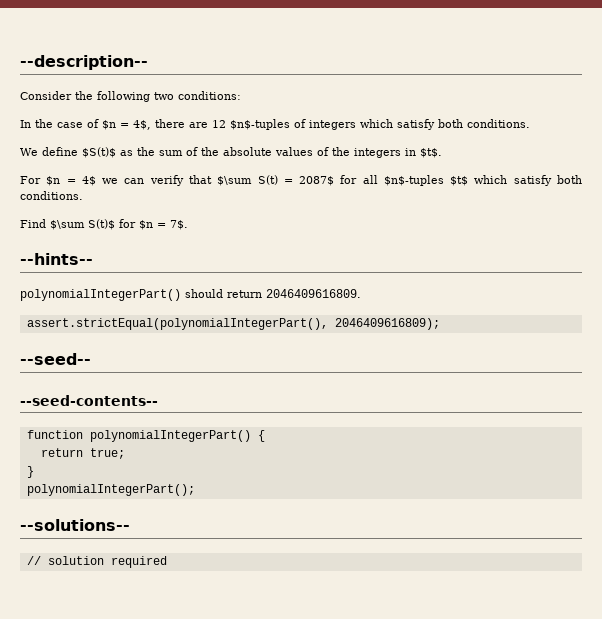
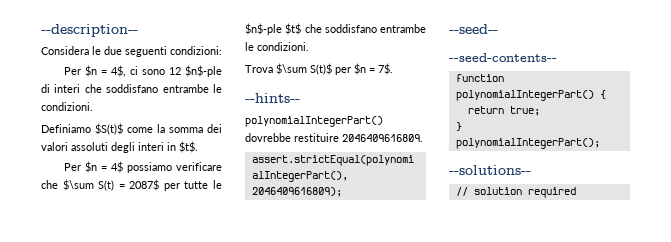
[20,91,241,102] [20,119,530,130] [20,147,401,158] Consider the following two conditions: // In the case of $n = 4$, there are 12 $n$-tuples of integers which satisfy both conditions. // We define $S(t)$ as the sum of the absolute values of the integers -> [41,46,222,57] [64,65,222,77] [41,84,223,93] [41,102,93,111] [41,123,222,135] [41,142,164,153] Considera le due seguenti condizioni: // Per $n = 4$, ci sono 12 $n$-ple di interi che soddisfano entrambe le condizioni. // Definiamo $S(t)$ come la somma dei valori assoluti degli interi
[20,176,41,184] For -> [64,163,82,171] Per
[102,175,582,186] [20,191,83,200] [20,219,46,228] we can verify that $\sum S(t) = 2087$ for all $n$-tuples $t$ which satisfy both conditions. // Find -> [127,162,222,173] [41,179,222,191] [245,23,426,35] [245,42,309,51] [245,65,273,73] possiamo verificare che $\sum S(t) = 2087$ per tutte le $n$-ple $t$ che soddisfano entrambe le condizioni. // Trova
[119,219,136,228] for -> [335,67,351,75] per
[185,289,262,298] should return -> [245,133,339,142] dovrebbe restituire

